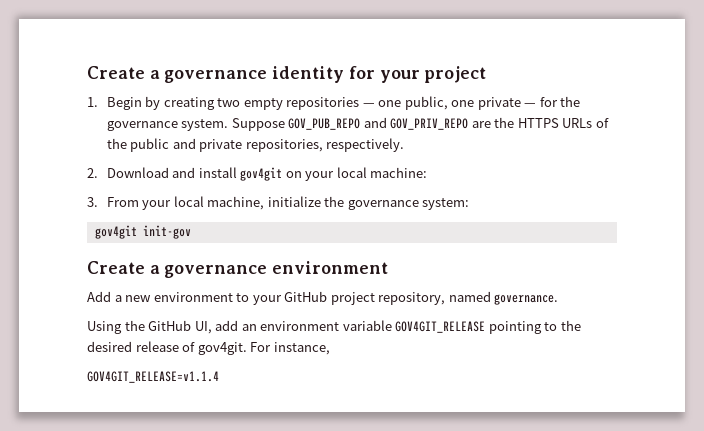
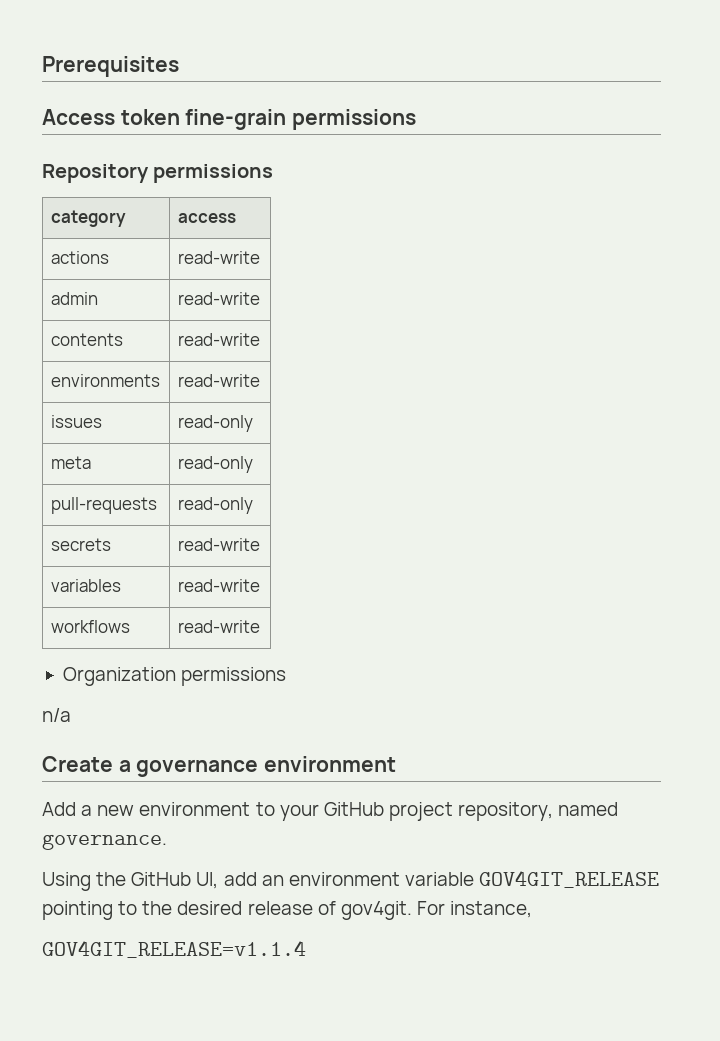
[87,66,487,83] [87,96,581,110] [106,117,609,131] [106,138,405,152] [87,167,428,181] [87,196,470,210] [94,225,191,239] Create a governance identity for your project // 1. Begin by creating two empty repositories — one public, one private — for the governance system. Suppose GOV_PUB_REPO and GOV_PRIV_REPO are the HTTPS URLs of the public and private repositories, respectively. // 2. Download and install gov4git on your local machine: // 3. From your local machine, initialize the governance system: // gov4git init-gov -> [42,56,179,77] [42,109,417,130] [42,164,274,183] [50,210,126,227] [177,213,236,223] [50,251,109,264] [177,251,260,264] [50,292,98,305] [177,292,260,305] [50,333,123,346] [177,333,260,346] [50,374,160,387] [177,374,260,387] [50,415,102,428] [177,415,253,432] [50,456,91,469] [177,456,253,473] [50,497,157,514] [177,497,253,514] [50,538,111,551] [177,538,260,551] [50,579,121,592] [177,579,260,592] [50,620,130,633] [177,620,260,633] [62,667,287,686] [42,708,71,722] Prerequisites // Access token fine-grain permissions // Repository permissions // category | access // actions | read-write // admin | read-write // contents | read-write // environments | read-write // issues | read-only // meta | read-only // pull-requests | read-only // secrets | read-write // variables | read-write // workflows | read-write // Organization permissions // n/a

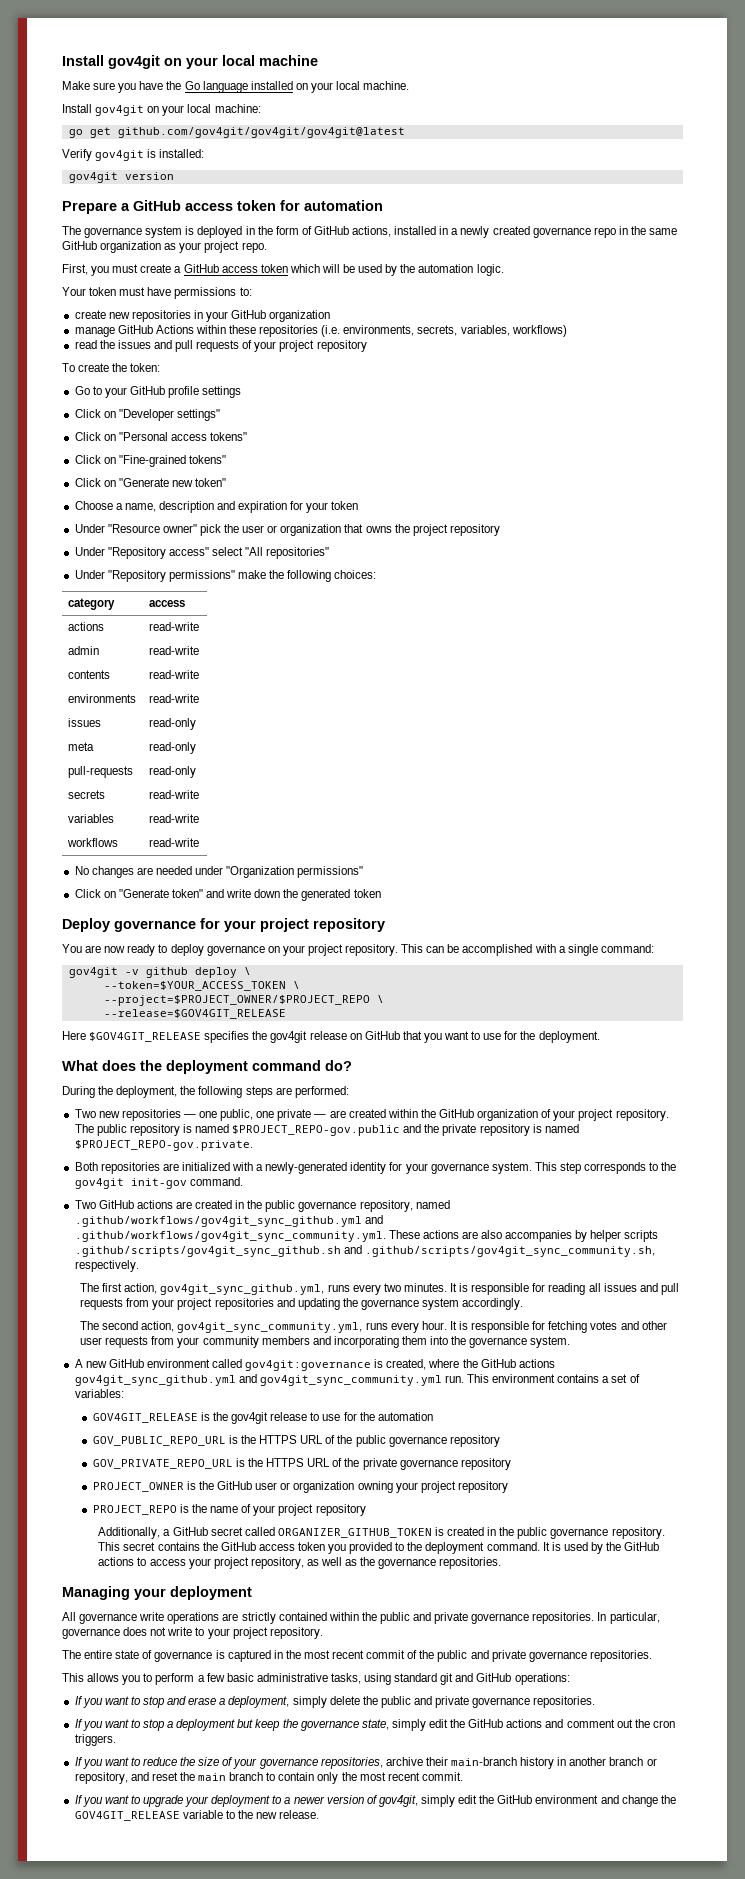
[42,56,179,77] [42,109,417,130] [42,164,274,183] Prerequisites // Access token fine-grain permissions // Repository permissions -> [62,55,318,69] [62,81,410,93] [62,104,261,116] [68,127,405,138] [62,149,205,161] [68,172,174,183] [62,200,383,214] [62,226,678,238] [62,241,267,253] [62,264,504,276] [62,287,252,299] [74,310,331,322] [74,325,567,337] [74,340,367,352] [62,363,161,372] [74,386,242,398] [74,409,220,421] [74,432,248,441] [74,455,226,467] [74,478,227,487] [74,501,359,513] [74,524,500,536] [74,547,330,559] [74,570,377,582] Install gov4git on your local machine // Make sure you have the Go language installed on your local machine. // Install gov4git on your local machine: // go get github.com/gov4git/gov4git/gov4git@latest // Verify gov4git is installed: // gov4git version // Prepare a GitHub access token for automation // The governance system is deployed in the form of GitHub actions, installed in a newly created governance repo in the same GitHub organization as your project repo. // First, you must create a GitHub access token which will be used by the automation logic. // Your token must have permissions to: // create new repositories in your GitHub organization // manage GitHub Actions within these repositories (i.e. environments, secrets, variables, workflows) // read the issues and pull requests of your project repository // To create the token: // Go to your GitHub profile settings // Click on "Developer settings" // Click on "Personal access tokens" // Click on "Fine-grained tokens" // Click on "Generate new token" // Choose a name, description and expiration for your token // Under "Resource owner" pick the user or organization that owns the project repository // Under "Repository access" select "All repositories" // Under "Repository permissions" make the following choices:
[62,667,287,686] [42,708,71,722] [42,756,397,777] [42,802,619,821] [42,834,167,850] [42,870,660,891] [42,901,533,920] [42,940,306,958] Organization permissions // n/a // Create a governance environment // Add a new environment to your GitHub project repository, named governance. // Using the GitHub UI, add an environment variable GOV4GIT_RELEASE pointing to the desired release of gov4git. For instance, // GOV4GIT_RELEASE=v1.1.4 -> [74,866,364,878] [74,889,381,901] [62,918,385,932] [62,944,654,956] [68,967,251,978] [103,981,300,991] [103,995,384,1006] [103,1009,286,1019] [62,1031,600,1043] [62,1060,352,1074] [62,1086,349,1098] [74,1109,669,1121] [74,1124,579,1136] [74,1140,253,1151] [74,1162,677,1174] [74,1177,243,1189] [74,1200,450,1212] [74,1215,383,1227] [74,1230,659,1242] [74,1245,655,1257] [74,1260,139,1272] [80,1283,679,1295] [80,1298,524,1310] [80,1321,667,1333] [80,1336,571,1348] [74,1359,555,1371] [74,1374,640,1386] [74,1389,124,1398] [92,1412,433,1424] [92,1435,500,1447] [92,1458,511,1470] [92,1481,508,1493] [92,1504,366,1516] [98,1527,665,1539] [98,1542,660,1554] [98,1557,502,1569] [62,1586,252,1600] [62,1612,660,1624] [62,1627,323,1639] [62,1650,652,1662] [62,1673,570,1685] [74,1696,596,1708] [74,1719,675,1731] [74,1734,116,1746] [74,1757,657,1769] [74,1772,463,1784] [74,1795,676,1807] [74,1810,320,1821] No changes are needed under "Organization permissions" // Click on "Generate token" and write down the generated token // Deploy governance for your project repository // You are now ready to deploy governance on your project repository. This can be accomplished with a single command: // gov4git -v github deploy \ // --token=$YOUR_ACCESS_TOKEN \ // --project=$PROJECT_OWNER/$PROJECT_REPO \ // --release=$GOV4GIT_RELEASE // Here $GOV4GIT_RELEASE specifies the gov4git release on GitHub that you want to use for the deployment. // What does the deployment command do? // During the deployment, the following steps are performed: // Two new repositories — one public, one private — are created within the GitHub organization of your project repository. The public repository is named $PROJECT_REPO-gov.public and the private repository is named $PROJECT_REPO-gov.private. // Both repositories are initialized with a newly-generated identity for your governance system. This step corresponds to the gov4git init-gov command. // Two GitHub actions are created in the public governance repository, named .github/workflows/gov4git_sync_github.yml and .github/workflows/gov4git_sync_community.yml. These actions are also accompanies by helper scripts .github/scripts/gov4git_sync_github.sh and .github/scripts/gov4git_sync_community.sh, respectively. // The first action, gov4git_sync_github.yml, runs every two minutes. It is responsible for reading all issues and pull requests from your project repositories and updating the governance system accordingly. // The second action, gov4git_sync_community.yml, runs every hour. It is responsible for fetching votes and other user requests from your community members and incorporating them into the governance system. // A new GitHub environment called gov4git:governance is created, where the GitHub actions gov4git_sync_github.yml and gov4git_sync_community.yml run. This environment contains a set of variables: // GOV4GIT_RELEASE is the gov4git release to use for the automation // GOV_PUBLIC_REPO_URL is the HTTPS URL of the public governance repository // GOV_PRIVATE_REPO_URL is the HTTPS URL of the private governance repository // PROJECT_OWNER is the GitHub user or organization owning your project repository // PROJECT_REPO is the name of your project repository // Additionally, a GitHub secret called ORGANIZER_GITHUB_TOKEN is created in the public governance repository. This secret contains the GitHub access token you provided to the deployment command. It is used by the GitHub actions to access your project repository, as well as the governance repositories. // Managing your deployment // All governance write operations are strictly contained within the public and private governance repositories. In particular, governance does not write to your project repository. // The entire state of governance is captured in the most recent commit of the public and private governance repositories. // This allows you to perform a few basic administrative tasks, using standard git and GitHub operations: // If you want to stop and erase a deployment, simply delete the public and private governance repositories. // If you want to stop a deployment but keep the governance state, simply edit the GitHub actions and comment out the cron triggers. // If you want to reduce the size of your governance repositories, archive their main-branch history in another branch or repository, and reset the main branch to contain only the most recent commit. // If you want to upgrade your deployment to a newer version of gov4git, simply edit the GitHub environment and change the GOV4GIT_RELEASE variable to the new release.

